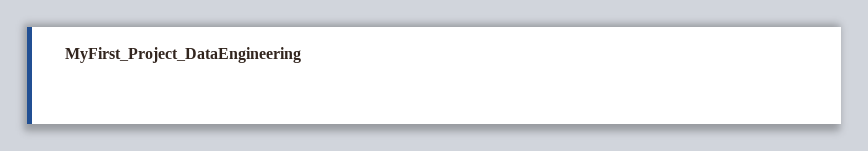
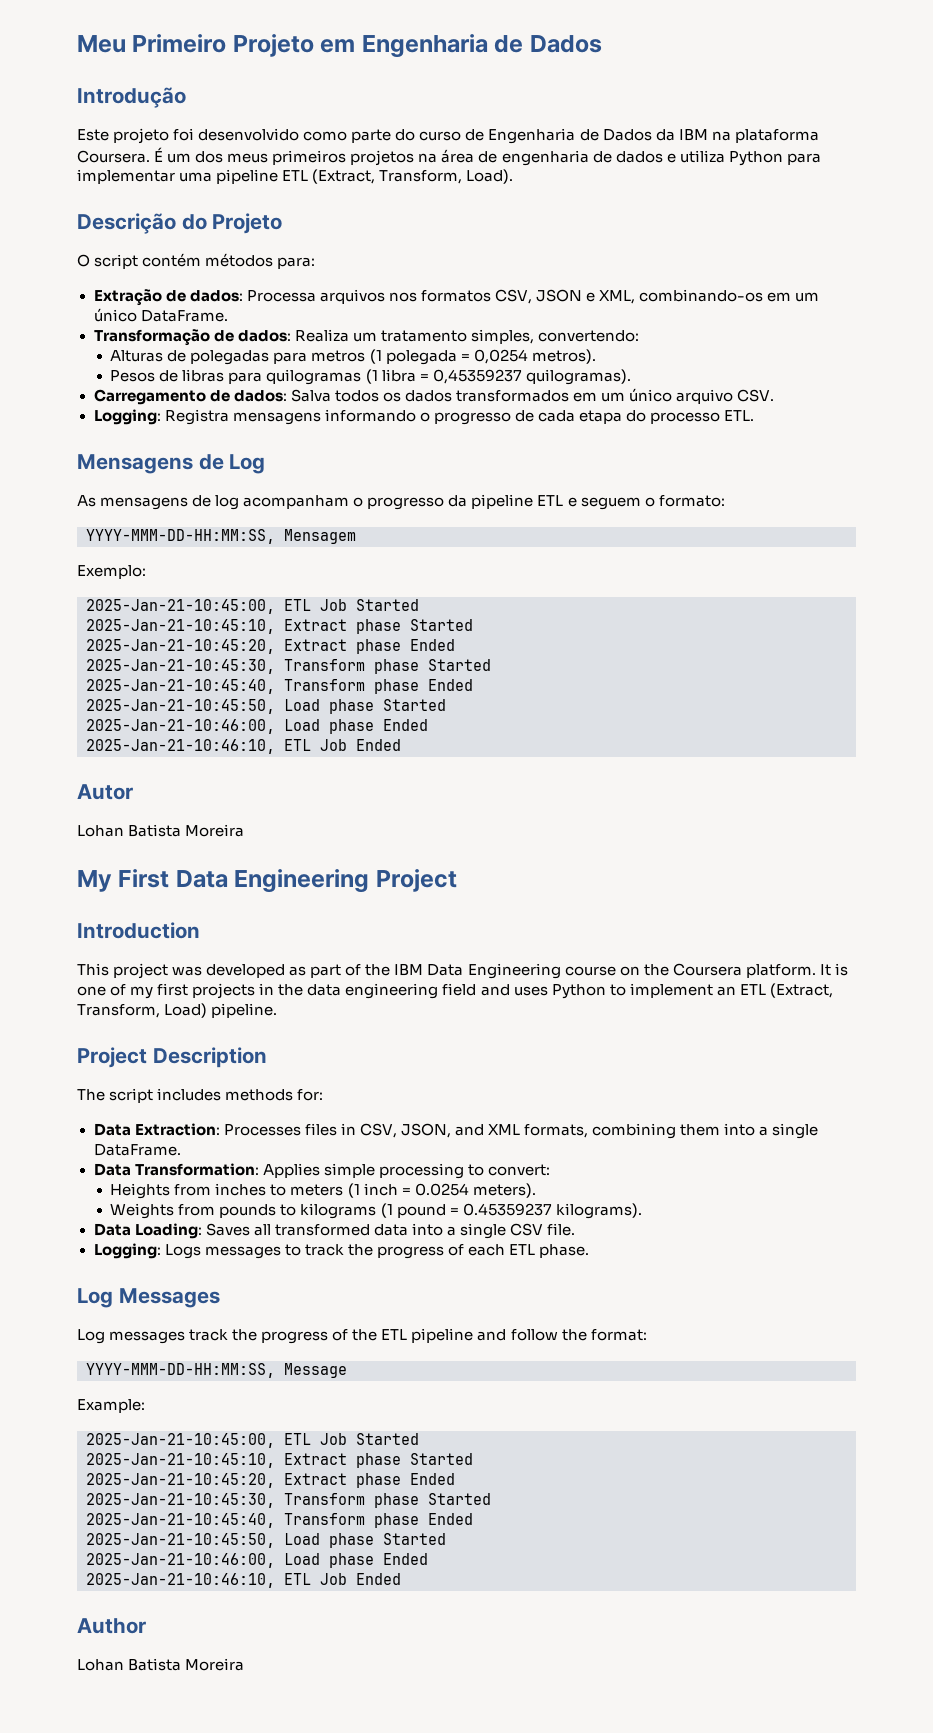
[65,47,301,63] MyFirst_Project_DataEngineering -> [77,34,602,58] [77,87,186,108] [77,128,819,144] [77,147,821,166] [77,169,514,184] [77,213,283,234] [77,253,316,269] [93,289,820,306] [93,308,228,322] [93,329,639,346] [110,349,596,365] [110,369,631,385] [93,388,775,405] [93,409,755,425] [77,454,266,474] [77,494,725,510] [86,529,356,544] [77,565,146,579] [86,599,419,614] [86,619,473,634] [86,639,455,654] [86,659,491,674] [86,679,473,694] [86,699,446,714] [86,719,428,734] [86,739,401,754] [77,784,133,800] [77,824,245,837] [77,869,457,893] [77,922,200,939] [77,963,848,979] [77,983,833,999] [77,1003,278,1018] [77,1047,267,1068] [77,1088,324,1103] [93,1123,819,1139] [93,1144,181,1156] [93,1163,550,1179] [110,1183,536,1199] [110,1203,642,1219] [93,1223,576,1239] [93,1243,590,1259] [77,1288,220,1308] [77,1328,647,1344] [86,1363,347,1378] [77,1399,145,1413] [86,1433,419,1448] [86,1453,473,1468] [86,1473,455,1488] [86,1493,491,1508] [86,1513,473,1528] [86,1533,446,1548] [86,1553,428,1568] [86,1573,401,1588] [77,1618,146,1634] [77,1658,245,1671] Meu Primeiro Projeto em Engenharia de Dados // Introdução // Este projeto foi desenvolvido como parte do curso de Engenharia de Dados da IBM na plataforma Coursera. É um dos meus primeiros projetos na área de engenharia de dados e utiliza Python para implementar uma pipeline ETL (Extract, Transform, Load). // Descrição do Projeto // O script contém métodos para: // Extração de dados: Processa arquivos nos formatos CSV, JSON e XML, combinando-os em um único DataFrame. // Transformação de dados: Realiza um tratamento simples, convertendo: // Alturas de polegadas para metros (1 polegada = 0,0254 metros). // Pesos de libras para quilogramas (1 libra = 0,45359237 quilogramas). // Carregamento de dados: Salva todos os dados transformados em um único arquivo CSV. // Logging: Registra mensagens informando o progresso de cada etapa do processo ETL. // Mensagens de Log // As mensagens de log acompanham o progresso da pipeline ETL e seguem o formato: // YYYY-MMM-DD-HH:MM:SS, Mensagem // Exemplo: // 2025-Jan-21-10:45:00, ETL Job Started // 2025-Jan-21-10:45:10, Extract phase Started // 2025-Jan-21-10:45:20, Extract phase Ended // 2025-Jan-21-10:45:30, Transform phase Started // 2025-Jan-21-10:45:40, Transform phase Ended // 2025-Jan-21-10:45:50, Load phase Started // 2025-Jan-21-10:46:00, Load phase Ended // 2025-Jan-21-10:46:10, ETL Job Ended // Autor // Lohan Batista Moreira // My First Data Engineering Project // Introduction // This project was developed as part of the IBM Data Engineering course on the Coursera platform. It is one of my first projects in the data engineering field and uses Python to implement an ETL (Extract, Transform, Load) pipeline. // Project Description // The script includes methods for: // Data Extraction: Processes files in CSV, JSON, and XML formats, combining them into a single DataFrame. // Data Transformation: Applies simple processing to convert: // Heights from inches to meters (1 inch = 0.0254 meters). // Weights from pounds to kilograms (1 pound = 0.45359237 kilograms). // Data Loading: Saves all transformed data into a single CSV file. // Logging: Logs messages to track the progress of each ETL phase. // Log Messages // Log messages track the progress of the ETL pipeline and follow the format: // YYYY-MMM-DD-HH:MM:SS, Message // Example: // 2025-Jan-21-10:45:00, ETL Job Started // 2025-Jan-21-10:45:10, Extract phase Started // 2025-Jan-21-10:45:20, Extract phase Ended // 2025-Jan-21-10:45:30, Transform phase Started // 2025-Jan-21-10:45:40, Transform phase Ended // 2025-Jan-21-10:45:50, Load phase Started // 2025-Jan-21-10:46:00, Load phase Ended // 2025-Jan-21-10:46:10, ETL Job Ended // Author // Lohan Batista Moreira

